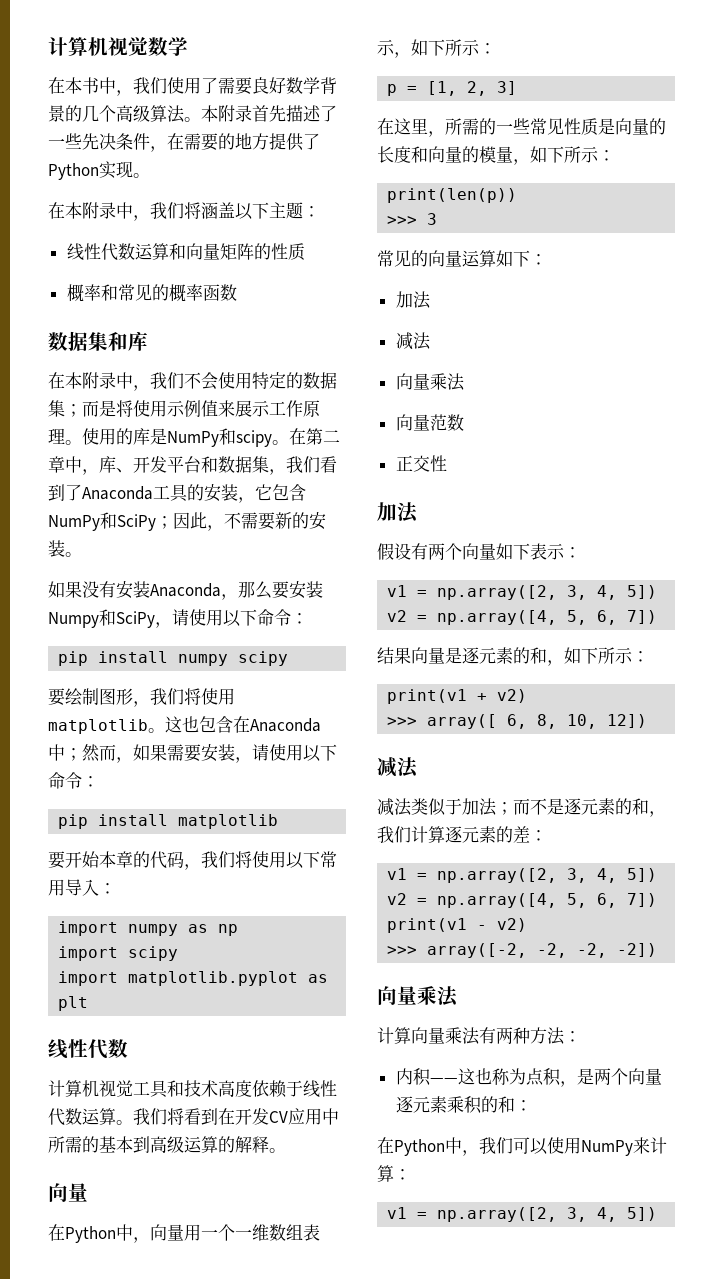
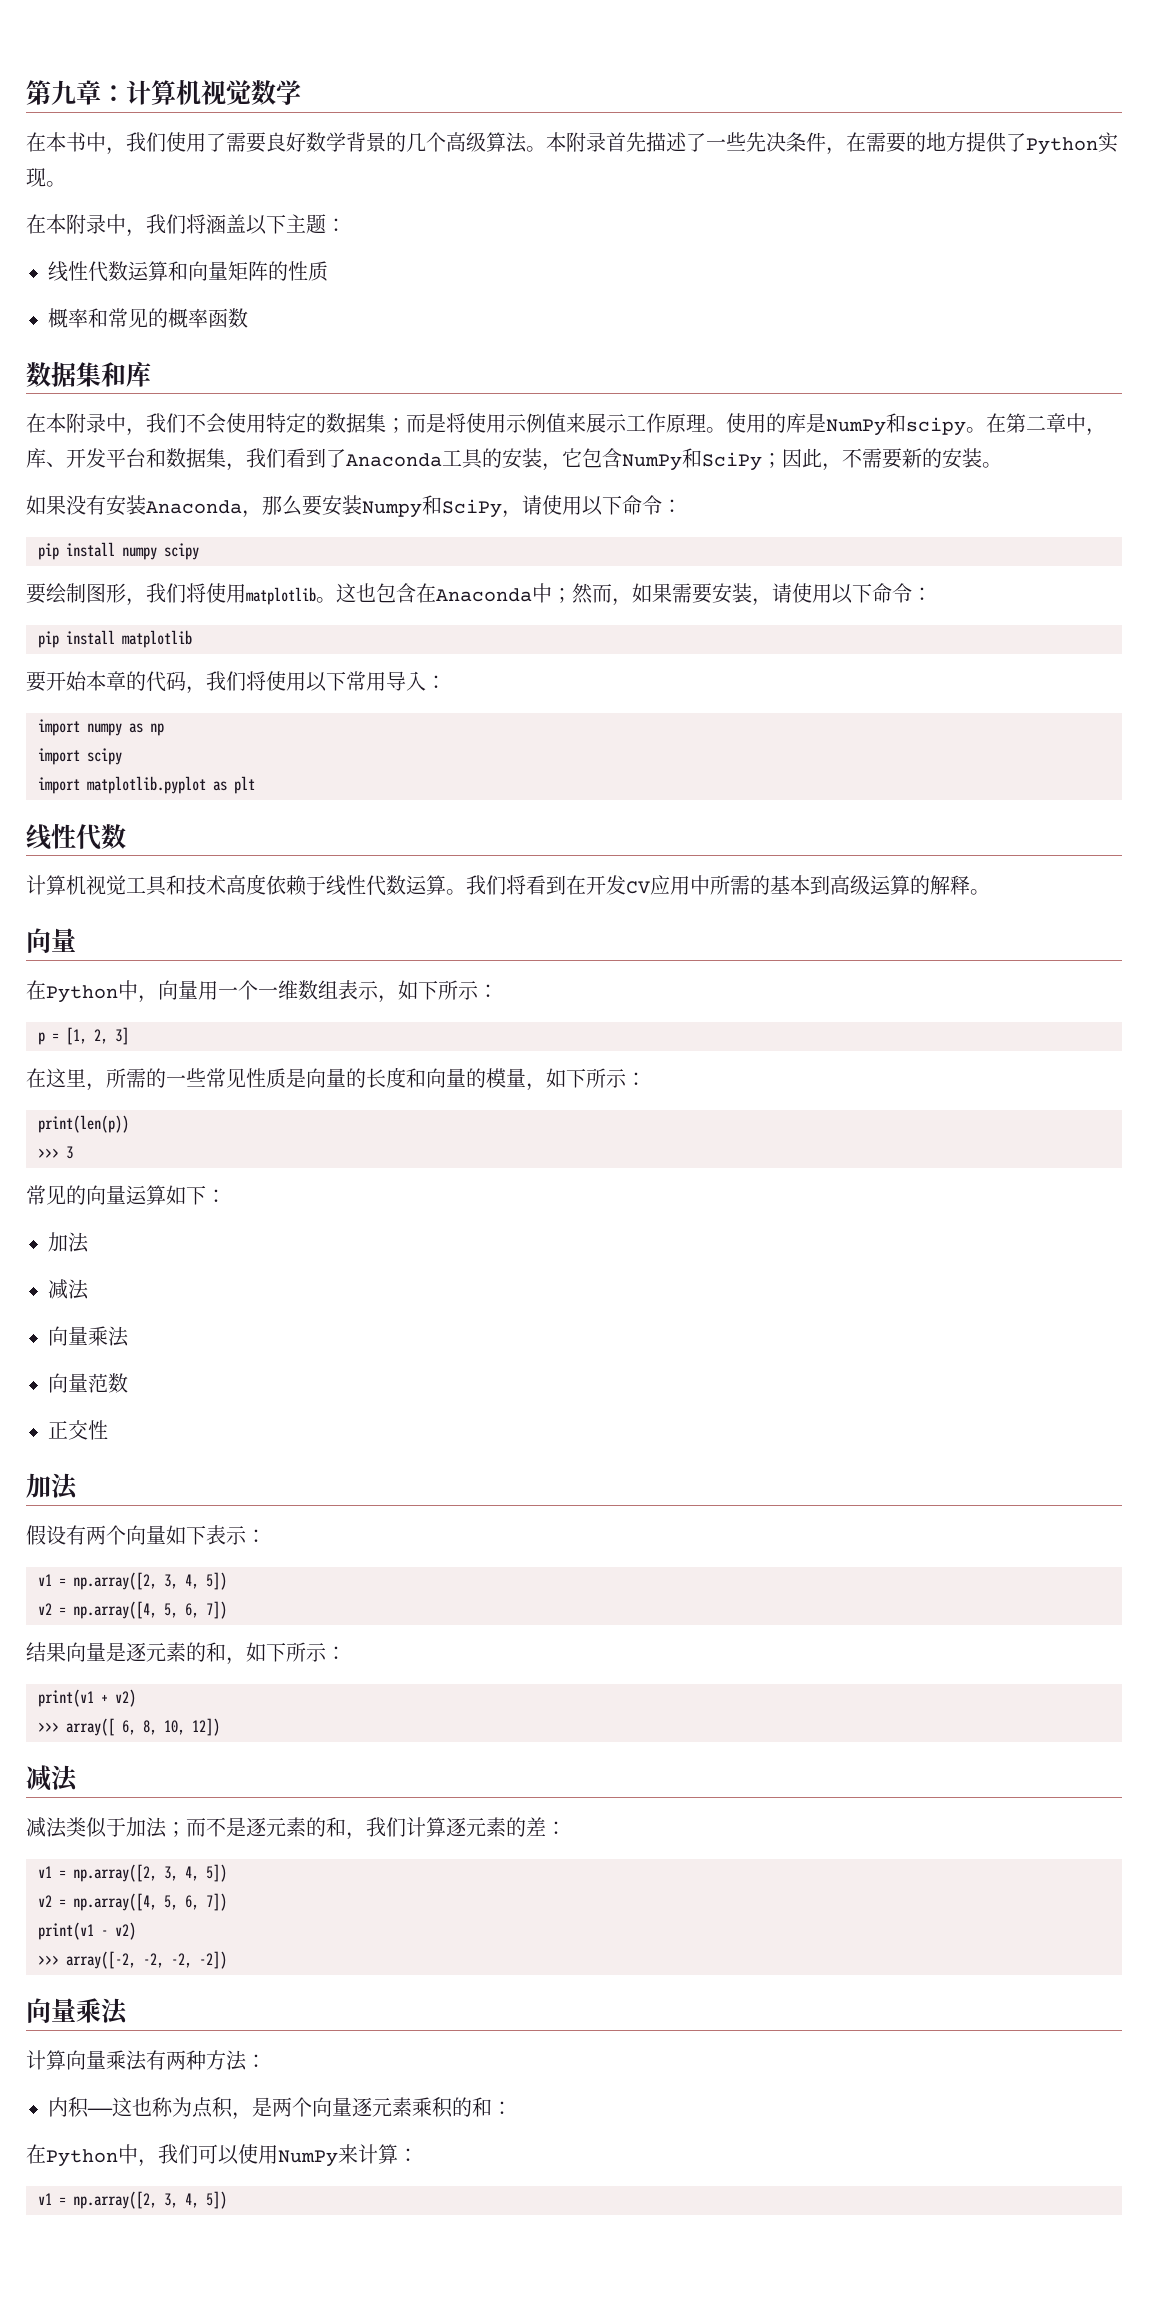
(48, 46) none -> [26,80,126,105] 第九章：

